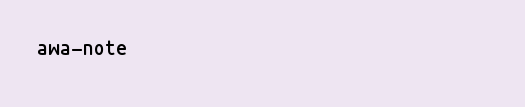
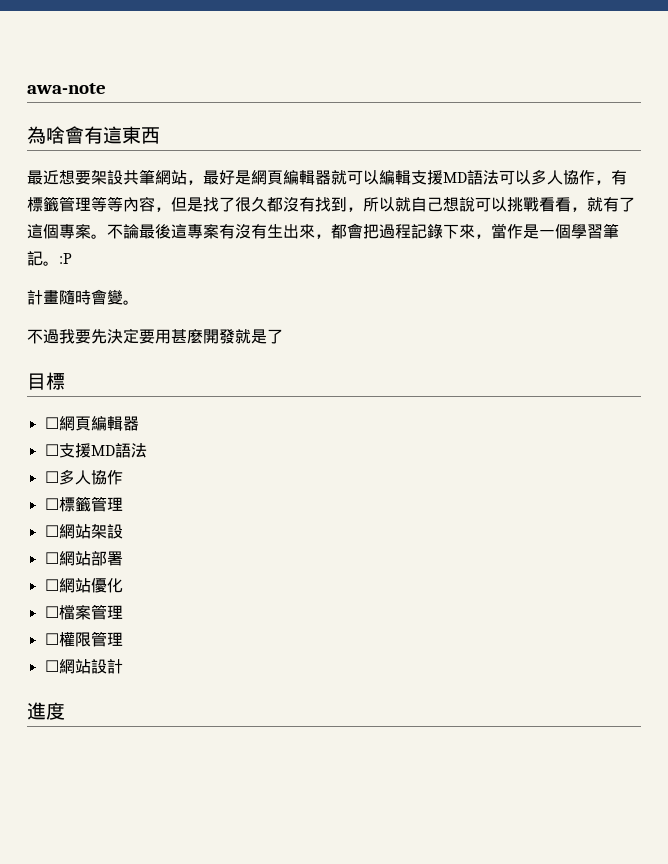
(128, 47) none -> [27,126,160,144] [27,169,627,185] [27,196,635,212] [27,223,619,239] [27,251,72,266] [27,289,139,305] [27,328,283,344] [27,372,65,390] [44,416,139,431] [44,443,147,458] [44,469,123,485] [44,496,123,512] [44,524,123,539] [44,551,123,566] [44,578,123,593] [44,604,123,620] [44,631,123,647] [44,659,123,674] [27,702,65,720] // 為啥會有這東西 // 最近想要架設共筆網站，最好是網頁編輯器就可以編輯支援MD語法可以多人協作，有標籤管理等等內容，但是找了很久都沒有找到，所以就自己想說可以挑戰看看，就有了這個專案。不論最後這專案有沒有生出來，都會把過程記錄下來，當作是一個學習筆記。:P // 計畫隨時會變。 // 不過我要先決定要用甚麼開發就是了 // 目標 // ☐網頁編輯器 // ☐支援MD語法 // ☐多人協作 // ☐標籤管理 // ☐網站架設 // ☐網站部署 // ☐網站優化 // ☐檔案管理 // ☐權限管理 // ☐網站設計 // 進度

